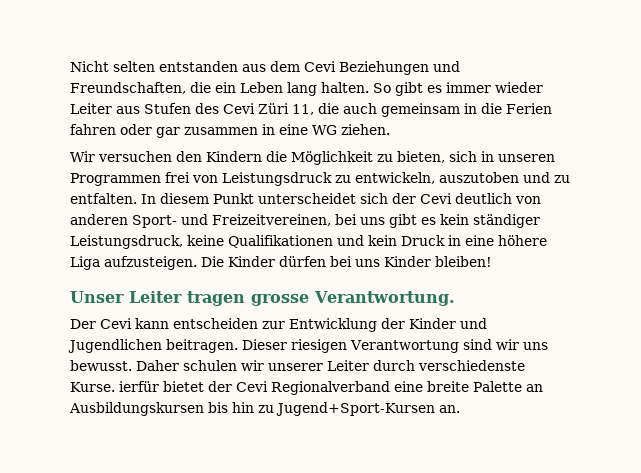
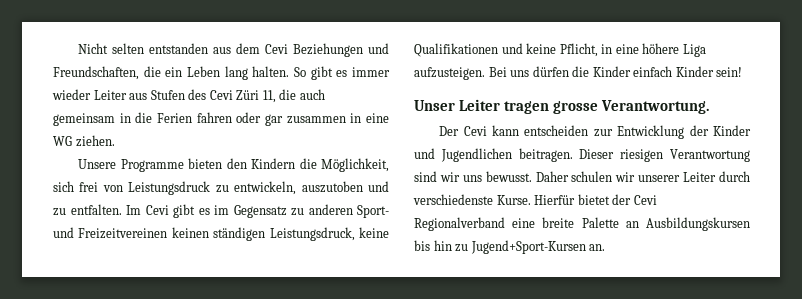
[70,151,555,165] [70,173,161,186] Wir versuchen den Kindern die Möglichkeit zu bieten, sich in unseren Programmen -> [78,158,390,172] [53,181,74,192] Unsere Programme bieten den Kindern die Möglichkeit, sich
[141,193,541,204] [70,214,540,228] In diesem Punkt unterscheidet sich der Cevi deutlich von anderen Sport- und Freizeitvereinen, bei uns gibt es kein ständiger -> [126,204,389,218] [53,227,266,241] Im Cevi gibt es im Gegensatz zu anderen Sport- und Freizeitvereinen keinen ständigen
[368,235,445,246] kein Druck -> [526,43,598,57] keine Pflicht,
[201,256,492,267] Die Kinder dürfen bei uns Kinder bleiben! -> [488,66,743,77] Bei uns dürfen die Kinder einfach Kinder sein!
[119,381,159,392] ierfür -> [534,195,576,205] Hierfür

